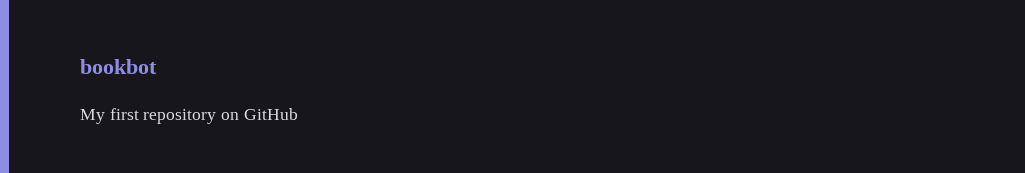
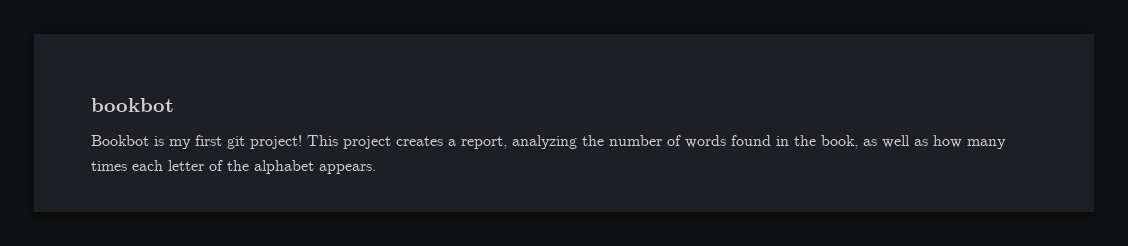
[80,108,298,124] My first repository on GitHub -> [91,135,1006,149] [91,160,376,174] Bookbot is my first git project! This project creates a report, analyzing the number of words found in the book, as well as how many times each letter of the alphabet appears.

